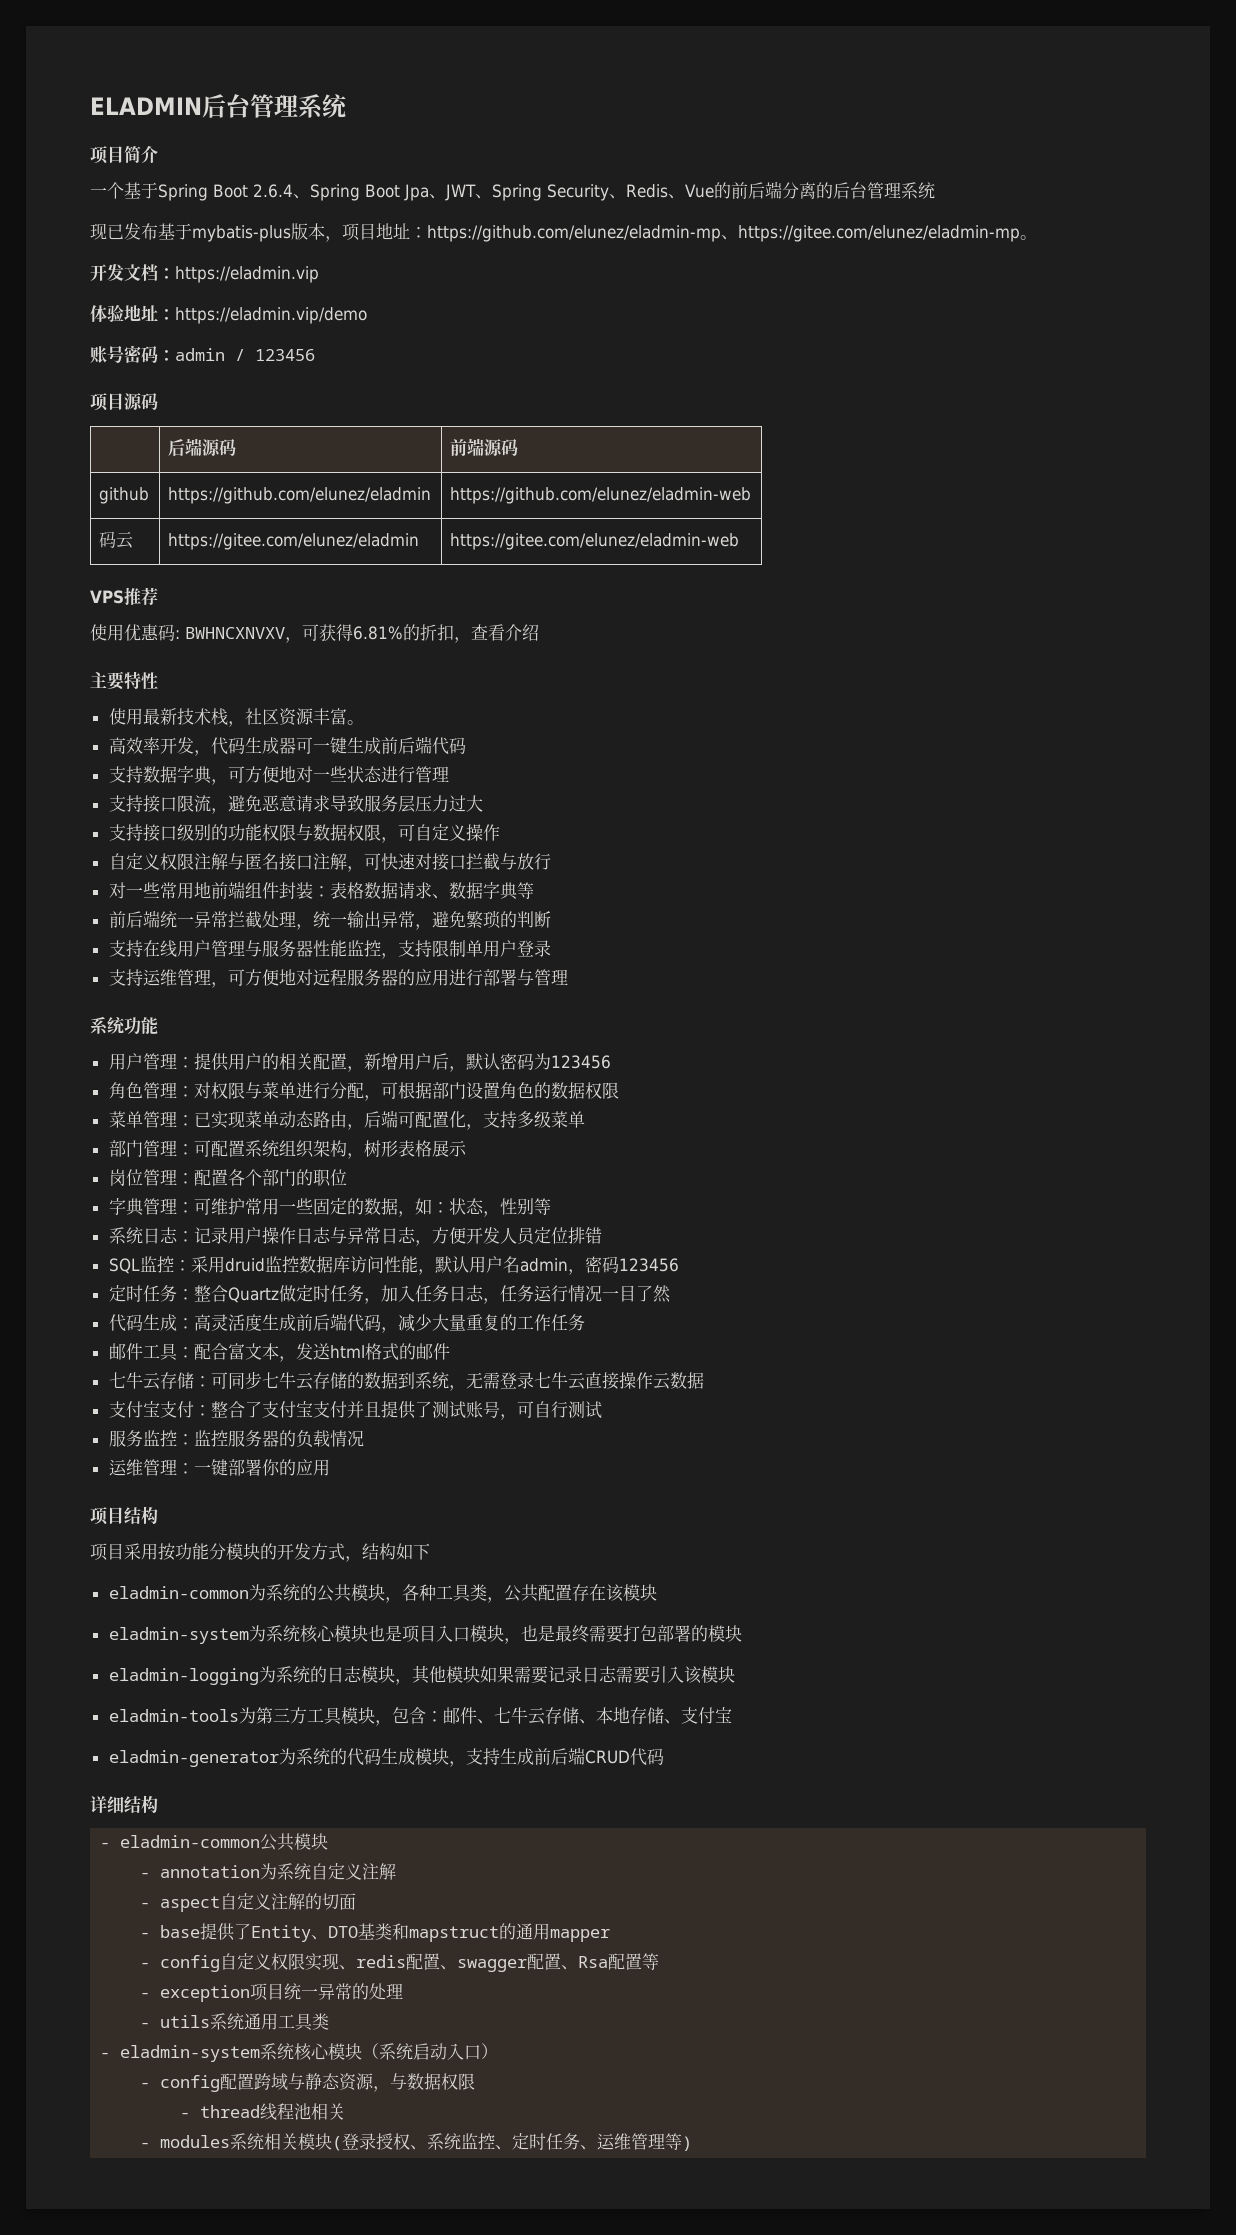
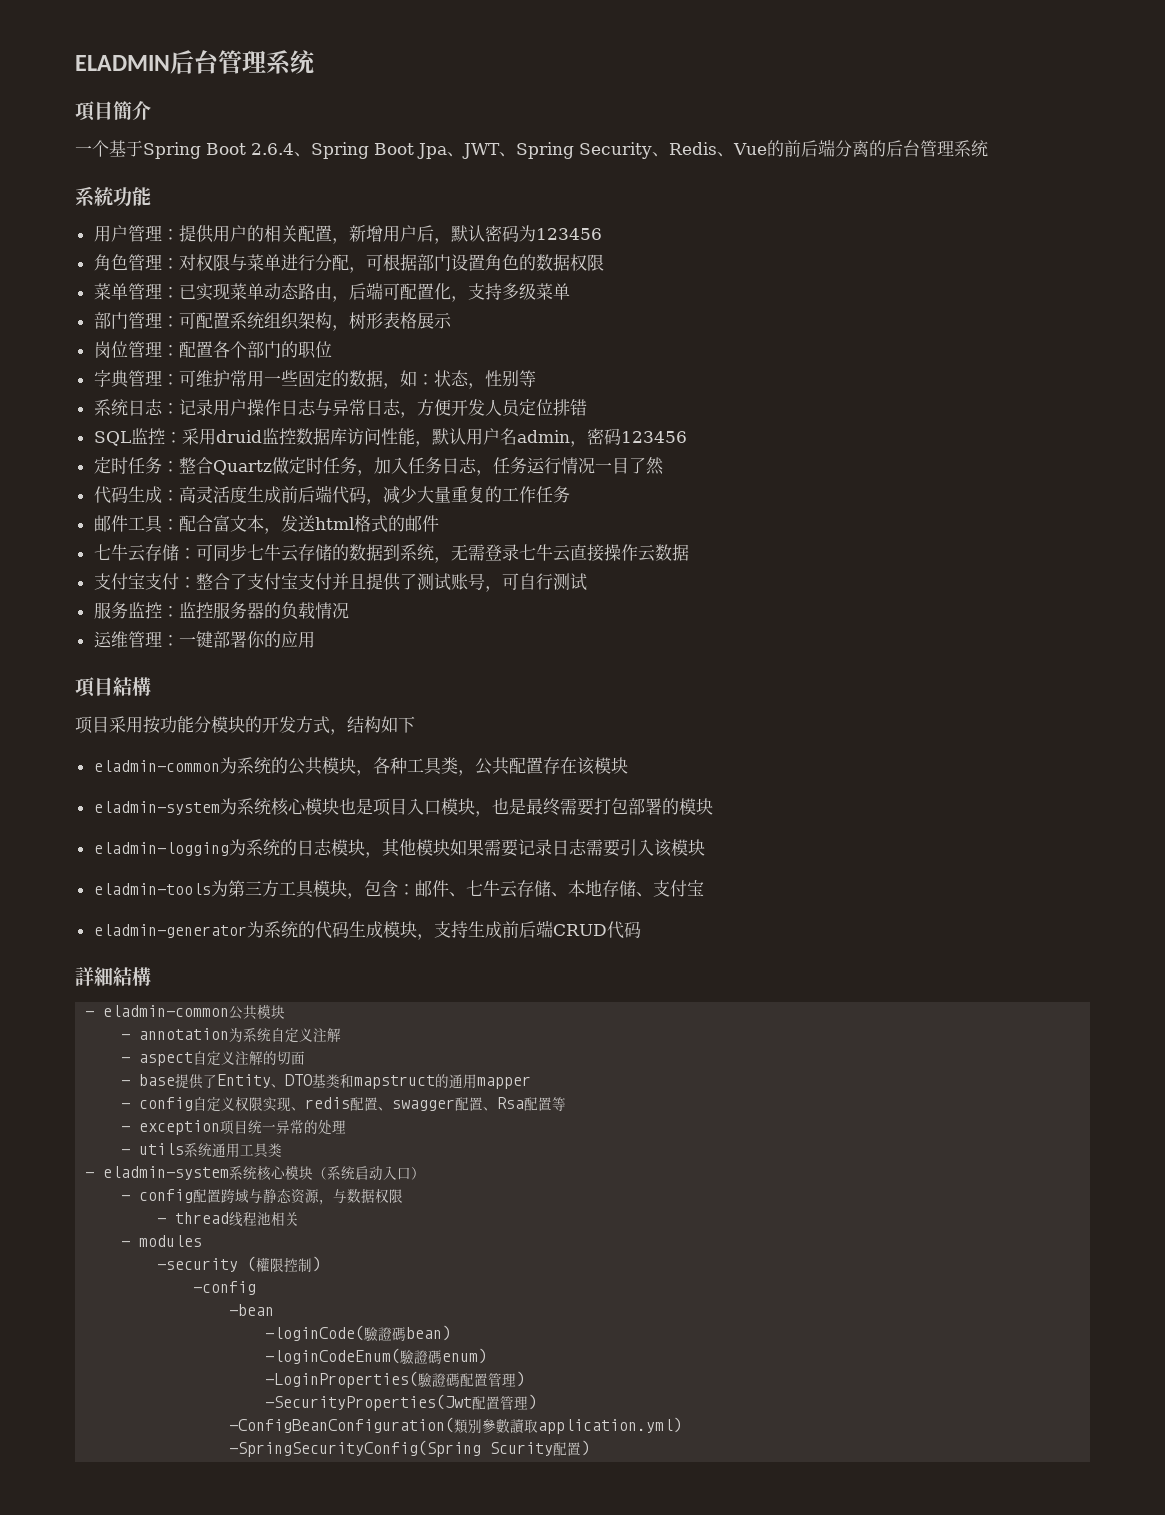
[90,145,141,164] 项目简 -> [75,101,132,121] 項目簡
[90,223,1037,242] [90,264,319,283] [90,305,367,324] [90,345,315,363] [90,393,158,411] [168,438,237,457] [450,438,519,456] [99,487,150,504] [168,487,432,504] [450,487,752,504] [99,531,134,549] [168,533,420,550] [450,533,740,550] [90,587,158,605] [90,624,539,643] [90,671,158,690] [108,708,364,727] [108,736,466,756] [108,766,449,785] [108,795,483,814] [108,824,500,843] [108,853,551,872] [108,881,534,900] [108,910,551,930] [108,940,551,959] [108,969,568,988] [90,1016,125,1035] // 现已发布基于mybatis-plus版本，项目地址：https://github.com/elunez/eladmin-mp、https://gitee.com/elunez/eladmin-mp。 // 开发文档：https://eladmin.vip // 体验地址：https://eladmin.vip/demo // 账号密码：admin / 123456 // 项目源码 // | 后端源码 | 前端源码 // github | https://github.com/elunez/eladmin | https://github.com/elunez/eladmin-web // 码云 | https://gitee.com/elunez/eladmin | https://gitee.com/elunez/eladmin-web // VPS推荐 // 使用优惠码: BWHNCXNVXV，可获得6.81%的折扣，查看介绍 // 主要特性 // 使用最新技术栈，社区资源丰富。 // 高效率开发，代码生成器可一键生成前后端代码 // 支持数据字典，可方便地对一些状态进行管理 // 支持接口限流，避免恶意请求导致服务层压力过大 // 支持接口级别的功能权限与数据权限，可自定义操作 // 自定义权限注解与匿名接口注解，可快速对接口拦截与放行 // 对一些常用地前端组件封装：表格数据请求、数据字典等 // 前后端统一异常拦截处理，统一输出异常，避免繁琐的判断 // 支持在线用户管理与服务器性能监控，支持限制单用户登录 // 支持运维管理，可方便地对远程服务器的应用进行部署与管理 // 系统 -> [75,186,114,207] // 系統
[90,1506,158,1525] 项目结构 -> [75,677,151,697] 項目結構
[90,1795,158,1814] 详细结构 -> [75,967,151,986] 詳細結構
[230,2133,683,2151] 系统相关模块(登录授权、系统监控、定时任务、运维管理等 -> [157,1256,322,1272] [193,1281,257,1295] [229,1304,275,1316] [265,1325,452,1342] [265,1348,488,1365] [265,1371,526,1388] [265,1394,538,1411] [229,1417,683,1434] [229,1440,582,1457] // -security (權限控制) // -config // -bean // -loginCode(驗證碼bean) // -loginCodeEnum(驗證碼enum) // -LoginProperties(驗證碼配置管理) // -SecurityProperties(Jwt配置管理) // -ConfigBeanConfiguration(類別參數讀取application.yml) // -SpringSecurityConfig(Spring Scurity配置

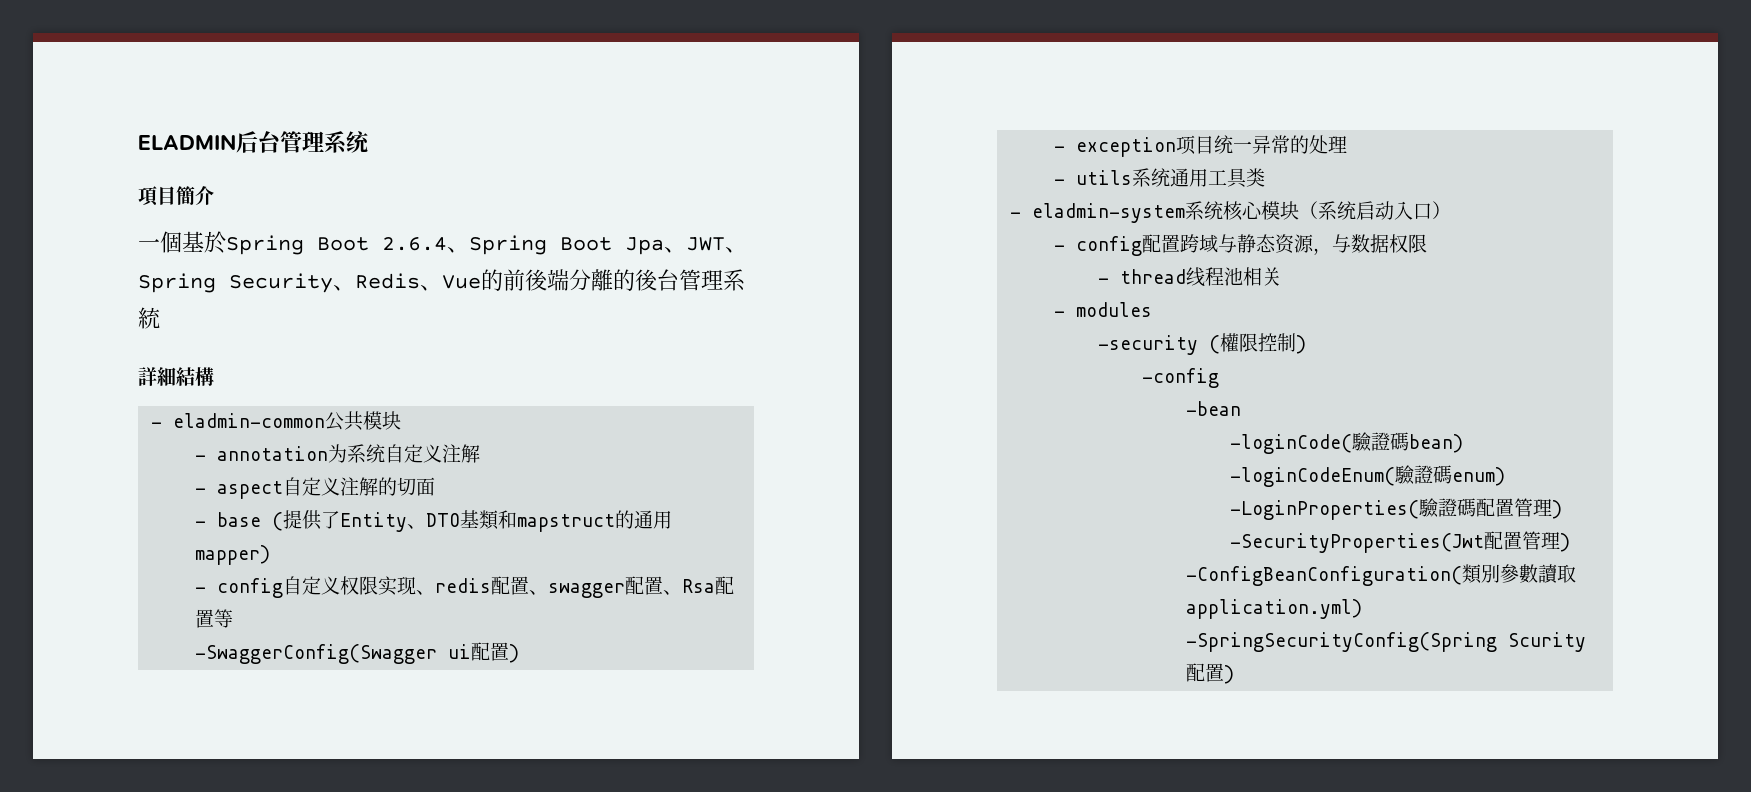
[92,140,143,157] 个基于 -> [160,231,226,254] 個基於
[800,139,988,157] [75,186,95,207] 后端分离的后台管理系统 // 系 -> [525,269,745,291] 後端分離的後台管理系
[113,187,151,206] [93,225,602,244] [93,254,604,273] [93,282,570,302] [93,312,452,331] [93,341,332,359] [93,370,536,389] [93,399,587,418] [93,428,687,447] [93,457,664,476] [93,485,570,505] [93,515,439,534] [93,543,689,563] [93,573,587,592] [93,602,349,620] [93,631,315,648] [75,677,151,697] [75,716,415,735] [93,757,628,776] [93,798,713,817] [93,838,705,858] [93,880,704,899] [93,920,641,940] 功能 // 用户管理：提供用户的相关配置，新增用户后，默认密码为123456 // 角色管理：对权限与菜单进行分配，可根据部门设置角色的数据权限 // 菜单管理：已实现菜单动态路由，后端可配置化，支持多级菜单 // 部门管理：可配置系统组织架构，树形表格展示 // 岗位管理：配置各个部门的职位 // 字典管理：可维护常用一些固定的数据，如：状态，性别等 // 系统日志：记录用户操作日志与异常日志，方便开发人员定位排错 // SQL监控：采用druid监控数据库访问性能，默认用户名admin，密码123456 // 定时任务：整合Quartz做定时任务，加入任务日志，任务运行情况一目了然 // 代码生成：高灵活度生成前后端代码，减少大量重复的工作任务 // 邮件工具：配合富文本，发送html格式的邮件 // 七牛云存储：可同步七牛云存储的数据到系统，无需登录七牛云直接操作云数据 // 支付宝支付：整合了支付宝支付并且提供了测试账号，可自行测试 // 服务监控：监控服务器的负载情况 // 运维管理：一键部署你的应用 // 項目結構 // 项目采用按功能分模块的开发方式，结构如下 // eladmin-common为系统的公共模块，各种工具类，公共配置存在该模块 // eladmin-system为系统核心模块也是项目入口模块，也是最终需要打包部署的模块 // eladmin-logging为系统的日志模块，其他模块如果需要记录日志需要引入该模块 // eladmin-tools为第三方工具模块，包含：邮件、七牛云存储、本地存储、支付宝 // eladmin-generator为系统的代码生成模块，支持生成前后端CRUD代码 -> (160, 318) none
(176, 1080) none -> [272,512,284,531] (
[326,1074,341,1088] 类 -> [479,510,500,530] 類
[477,1076,532,1089] mapper -> [195,545,271,565] mapper)
(567, 1104) none -> [195,642,520,664] // -SwaggerConfig(Swagger ui配置)

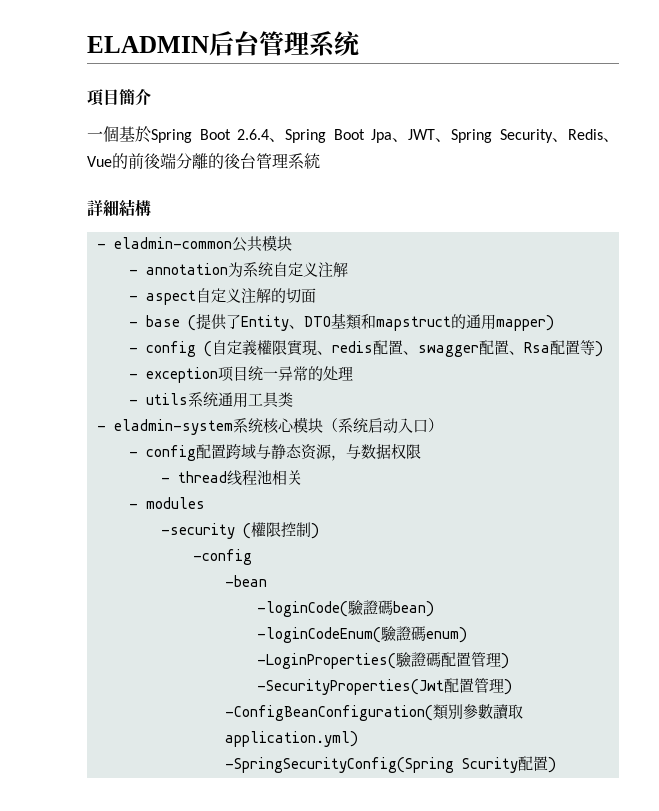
[283,576,417,596] 自定义权限实现 -> [203,340,317,357] (自定義權限實現
[195,642,510,664] // -SwaggerConfig(Swagger ui配置 -> (595, 347) none

